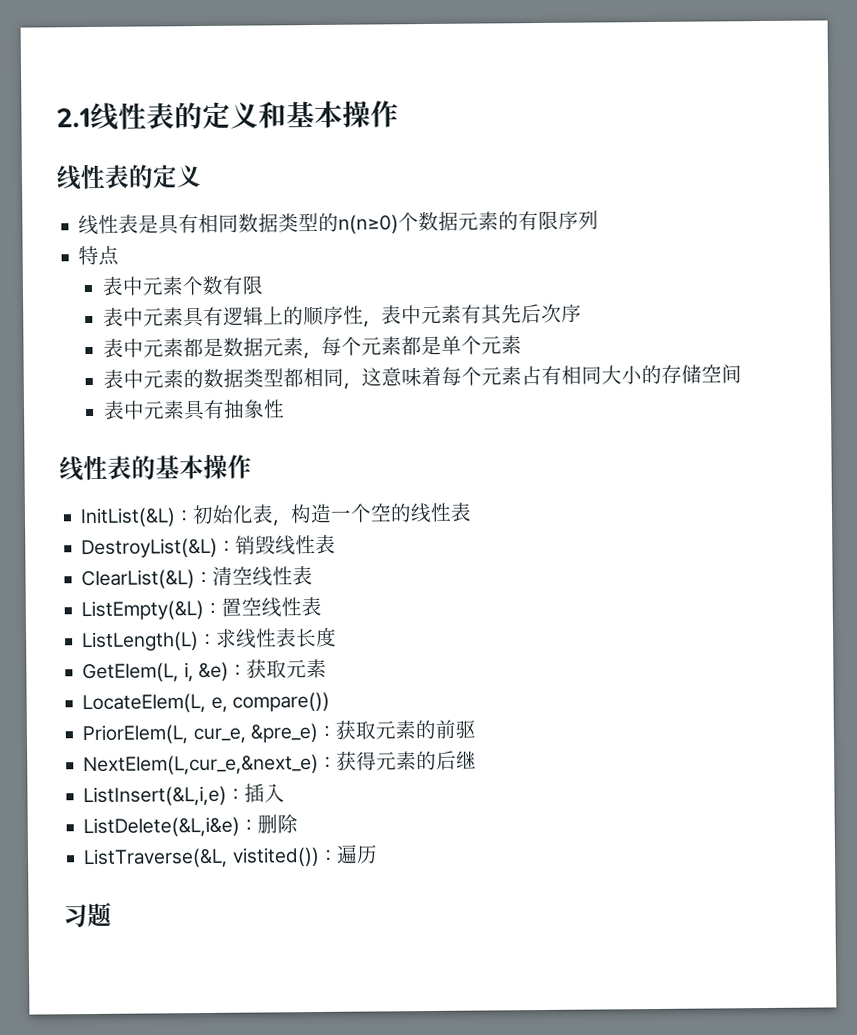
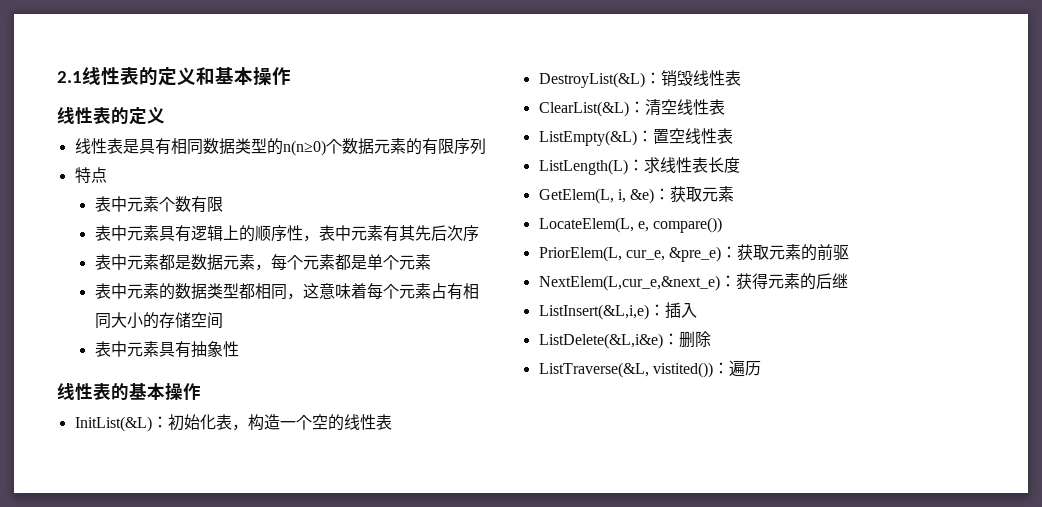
[63,901,112,928] // 习题 -> (761, 368) none

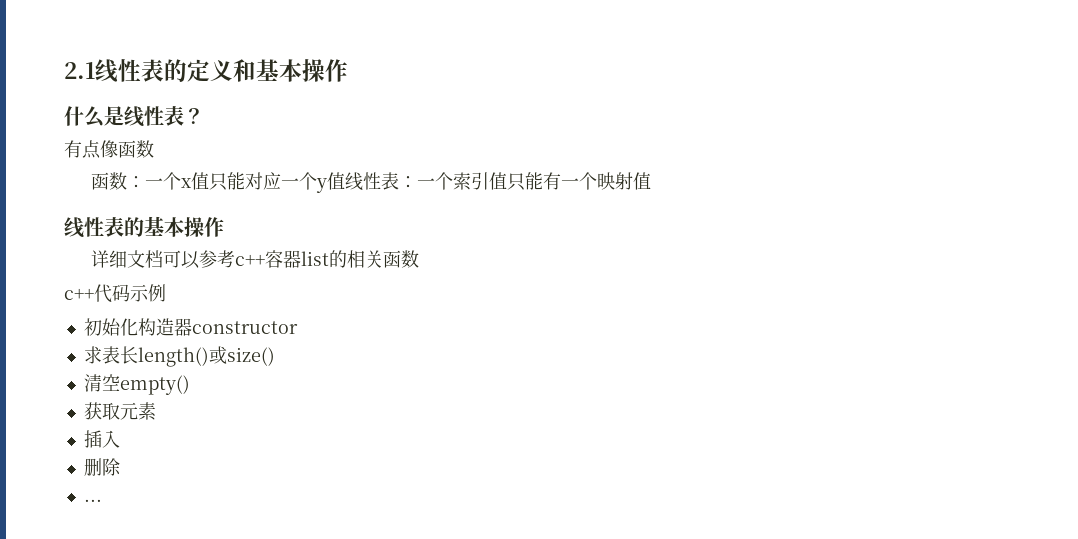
[57,106,165,125] [74,138,486,156] [74,167,107,183] [94,196,223,213] [94,225,479,242] [94,254,431,271] [94,283,479,300] [94,312,223,329] [94,341,239,358] [57,382,201,401] [74,414,392,432] [538,70,741,88] [538,99,725,117] [538,128,733,146] [538,157,740,175] [538,186,735,204] [538,217,723,233] [538,244,850,262] [538,273,848,291] [538,304,665,320] 线性表的定义 // 线性表是具有相同数据类型的n(n≥0)个数据元素的有限序列 // 特点 // 表中元素个数有限 // 表中元素具有逻辑上的顺序性，表中元素有其先后次序 // 表中元素都是数据元素，每个元素都是单个元素 // 表中元素的数据类型都相同，这意味着每个元素占有相同大小的存储空间 // 表中元素具有抽象性 // 线性表的基本操作 // InitList(&L)：初始化表，构造一个空的线性表 // DestroyList(&L)：销毁线性表 // ClearList(&L)：清空线性表 // ListEmpty(&L)：置空线性表 // ListLength(L)：求线性表长度 // GetElem(L, i, &e)：获取元素 // LocateElem(L, e, compare()) // PriorElem(L, cur_e, &pre_e)：获取元素的前驱 // NextElem(L,cur_e,&next_e)：获得元素的后继 // ListInsert(&L,i,e)： -> [64,106,204,128] [64,140,154,159] [90,172,651,193] [64,216,224,238] [90,250,419,269] [64,284,166,303] [83,318,298,336] [83,346,275,367] [83,374,190,395] [83,402,156,420] 什么是线性表？ // 有点像函数 // 函数：一个x值只能对应一个y值线性表：一个索引值只能有一个映射值 // 线性表的基本操作 // 详细文档可以参考c++容器list的相关函数 // c++代码示例 // 初始化构造器constructor // 求表长length()或size() // 清空empty() // 获取元素 //
[538,333,679,349] ListDelete(&L,i&e)： -> (120, 439) none
[538,360,761,378] ListTraverse(&L, vistited())：遍历 -> [83,499,102,502] ...

